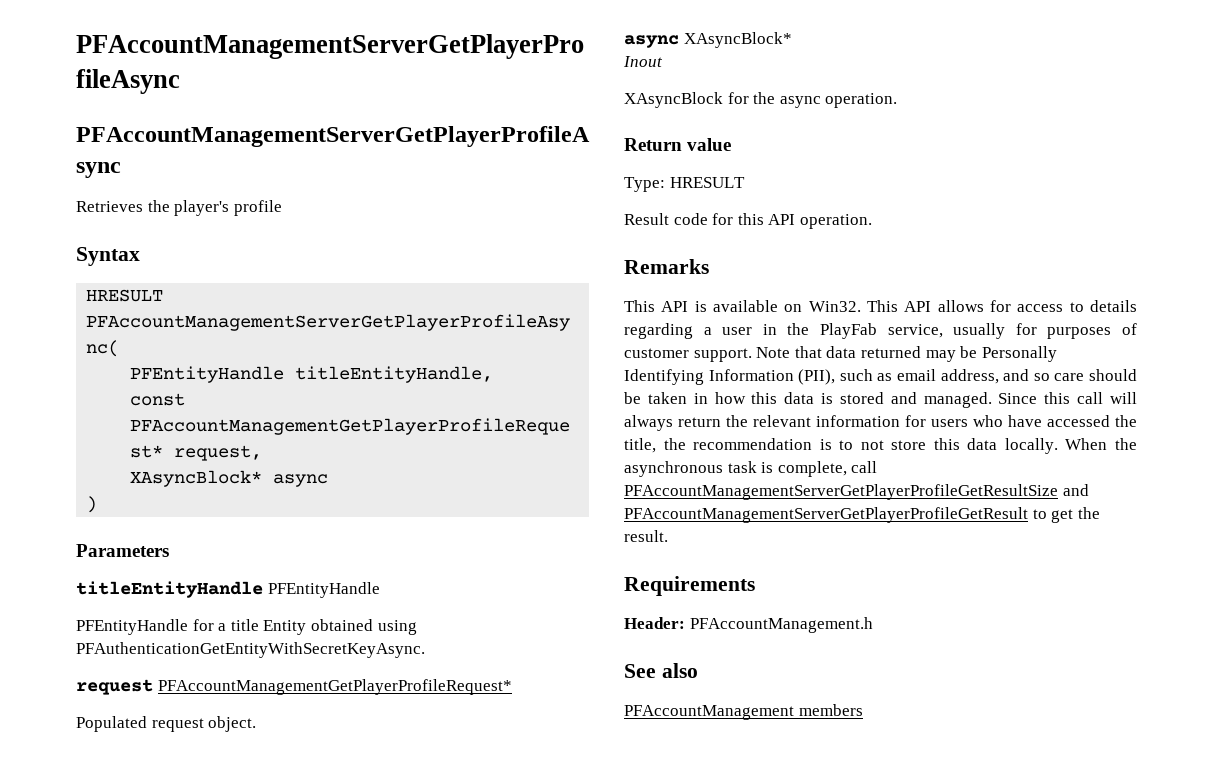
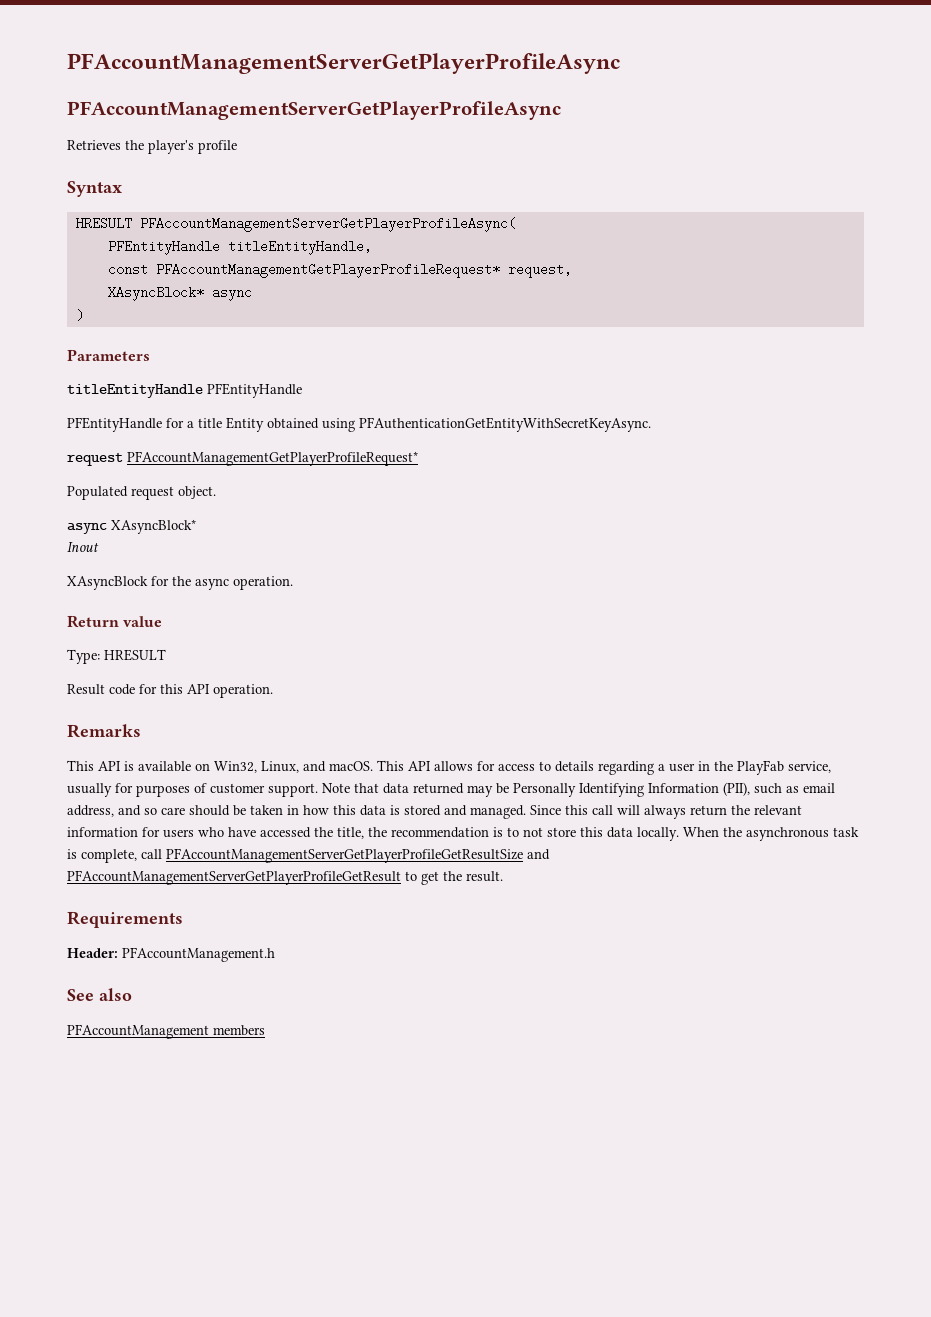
[808,301,861,312] Win32. -> [214,761,373,773] Win32, Linux, and macOS.

